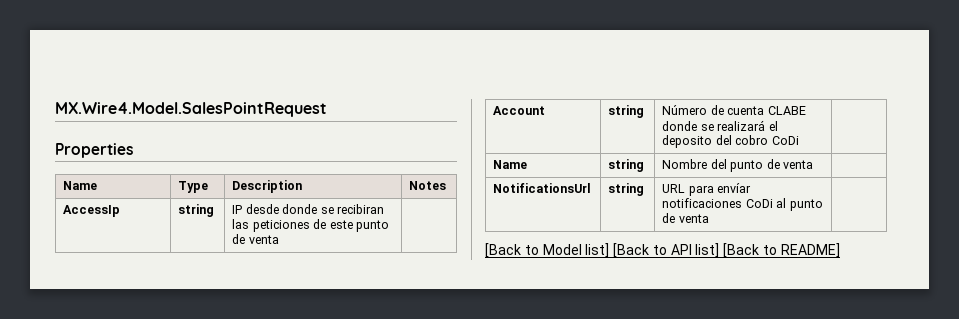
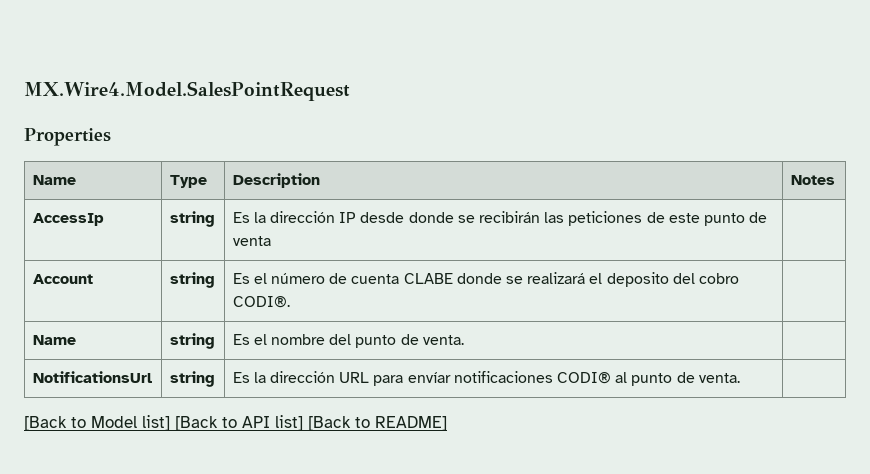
(215, 210) none -> [232,211,336,223] Es la dirección
[336,204,384,214] recibiran -> [478,211,540,223] recibirán
[662,105,708,115] Número -> [232,273,326,284] Es el número
[771,136,799,145] CoDi -> [232,296,290,308] CODI®.
[662,159,708,169] Nombre -> [232,334,326,345] Es el nombre
[782,160,813,169] venta -> [422,335,464,345] venta.
(645, 189) none -> [232,371,336,383] Es la dirección
[745,199,773,208] CoDi -> [556,372,611,384] CODI®
[678,214,709,223] venta -> [698,373,740,383] venta.

